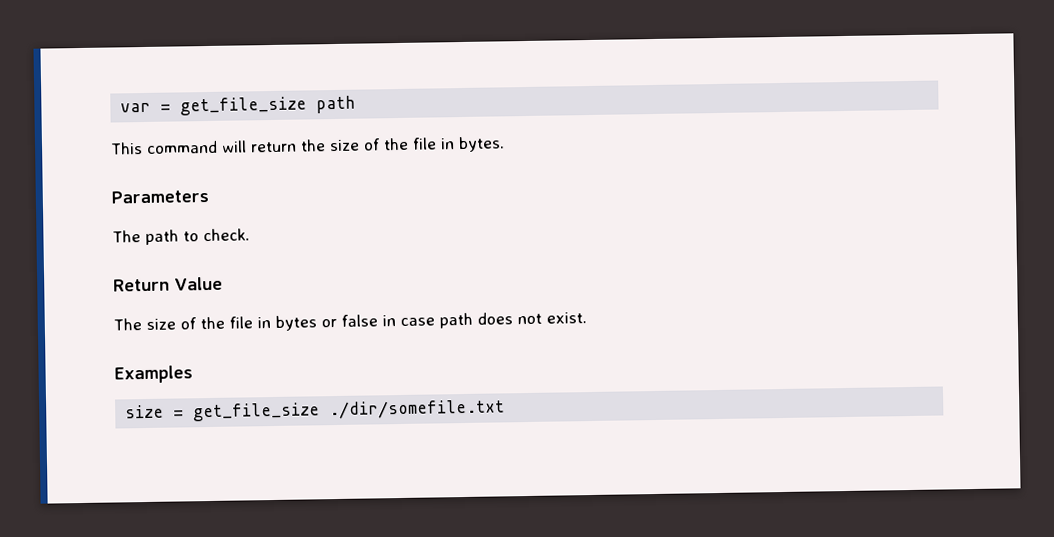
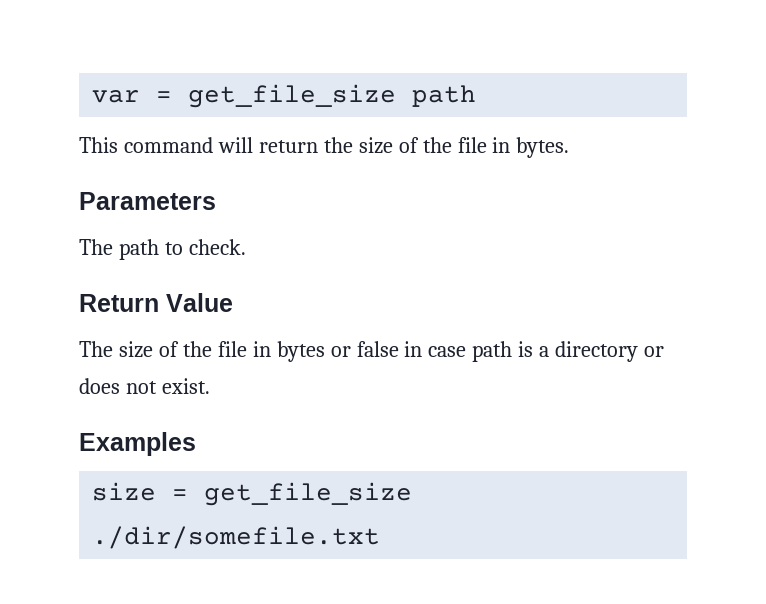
(473, 320) none -> [518,341,665,362] is a directory or

